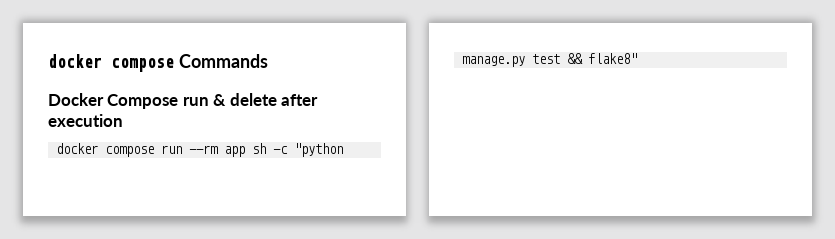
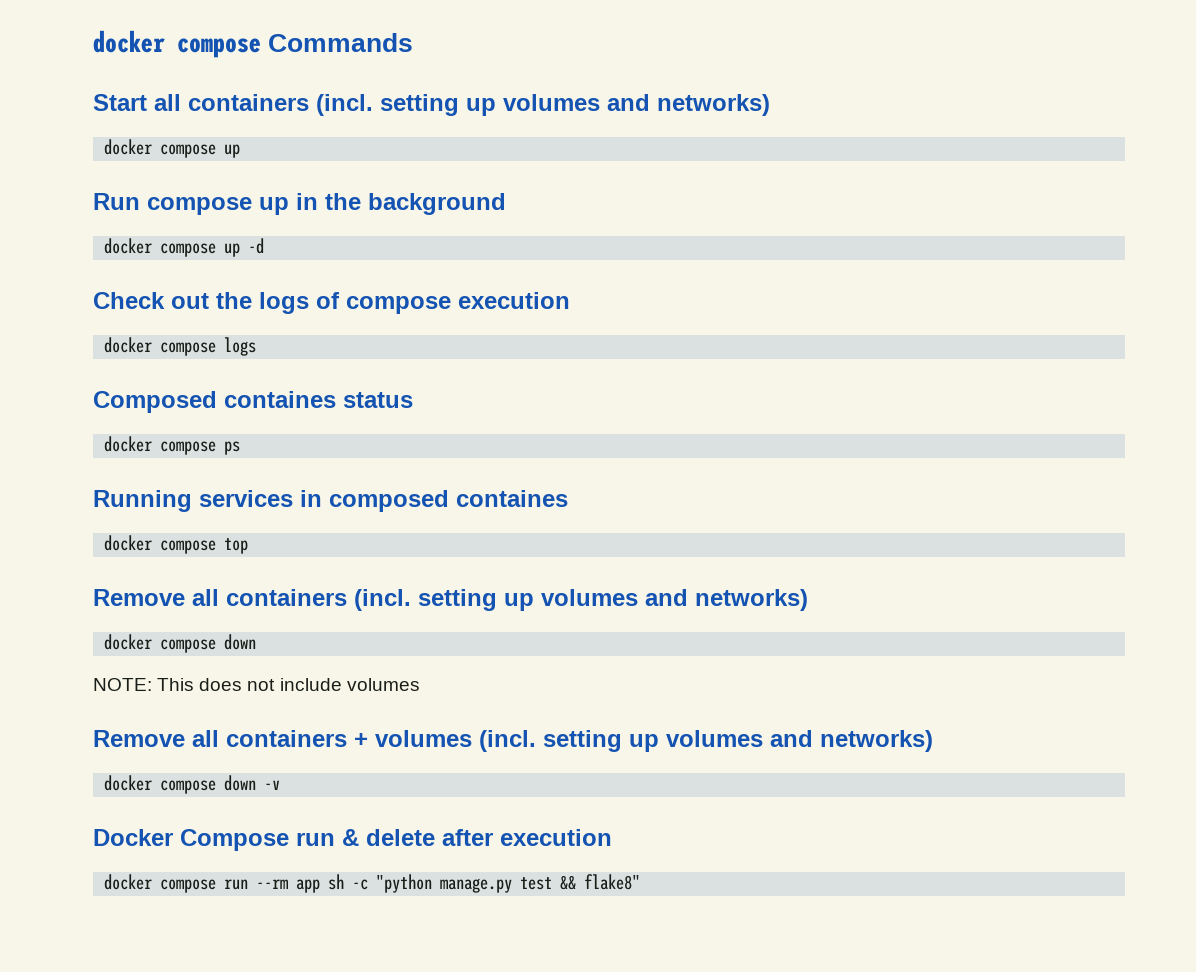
(268, 61) none -> [93,94,770,116] [104,139,241,158] [93,193,506,215] [104,238,265,257] [93,292,570,314] [104,337,257,356] [93,391,413,413] [104,436,241,455] [93,490,568,512] [104,535,249,554] [93,589,808,611] [104,634,257,653] [93,678,420,691] [93,730,933,752] [104,775,281,794] // Start all containers (incl. setting up volumes and networks) // docker compose up // Run compose up in the background // docker compose up -d // Check out the logs of compose execution // docker compose logs // Composed containes status // docker compose ps // Running services in composed containes // docker compose top // Remove all containers (incl. setting up volumes and networks) // docker compose down // NOTE: This does not include volumes // Remove all containers + volumes (incl. setting up volumes and networks) // docker compose down -v

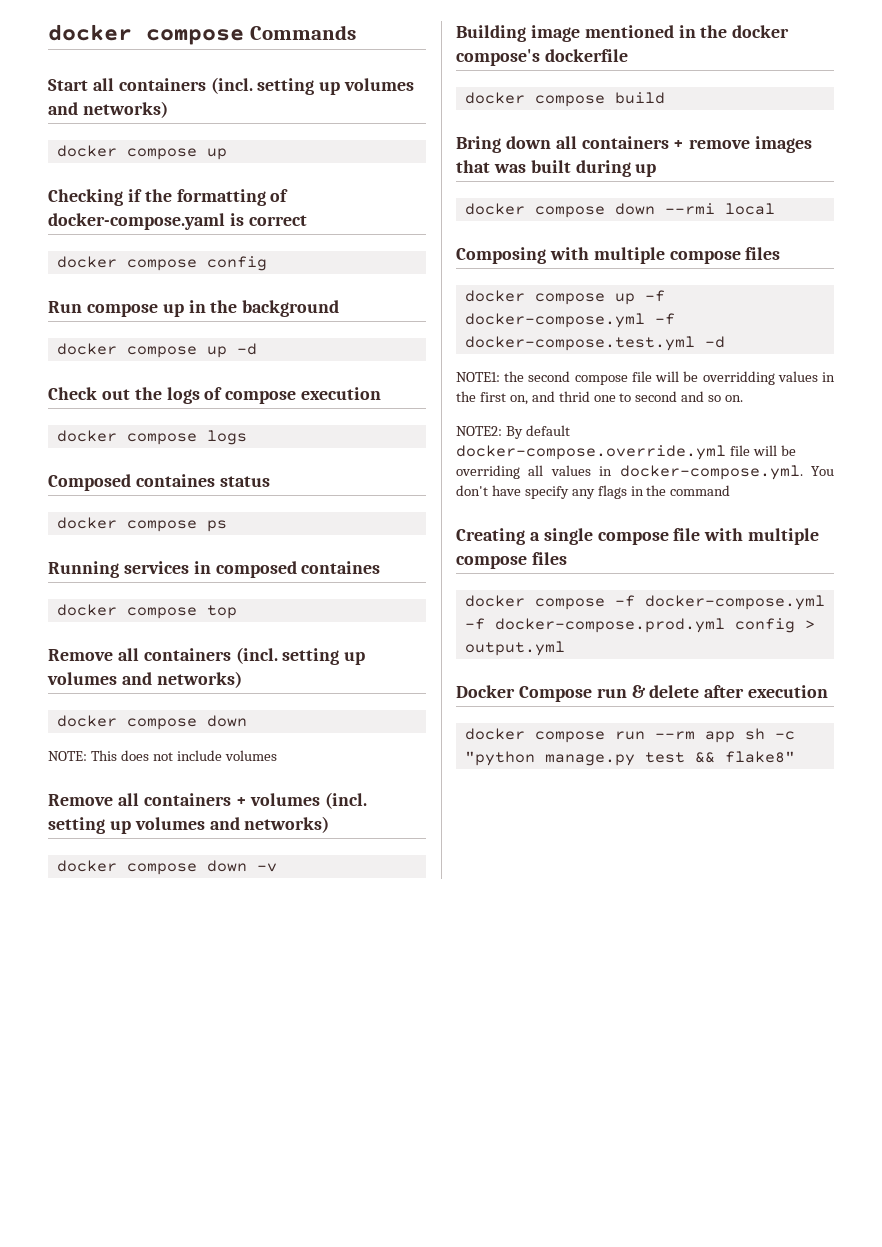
(241, 151) none -> [48,189,289,206] [48,213,307,230] [56,256,267,271] // Checking if the formatting of docker-compose.yaml is correct // docker compose config
(281, 785) none -> [456,25,790,42] [456,49,628,66] [464,92,665,107] [456,136,813,153] [456,160,657,177] [464,203,775,218] [456,247,781,264] [464,290,665,305] [464,313,675,328] [464,336,725,351] [456,371,835,385] [456,391,744,405] [456,425,570,439] [456,445,796,460] [456,465,834,480] [456,485,731,499] [456,528,820,545] [456,552,567,569] [464,595,825,610] [464,618,815,633] [464,641,565,656] // Building image mentioned in the docker compose's dockerfile // docker compose build // Bring down all containers + remove images that was built during up // docker compose down --rmi local // Composing with multiple compose files // docker compose up -f docker-compose.yml -f docker-compose.test.yml -d // NOTE1: the second compose file will be overridding values in the first on, and thrid one to second and so on. // NOTE2: By default docker-compose.override.yml file will be overriding all values in docker-compose.yml. You don't have specify any flags in the command // Creating a single compose file with multiple compose files // docker compose -f docker-compose.yml -f docker-compose.prod.yml config > output.yml

